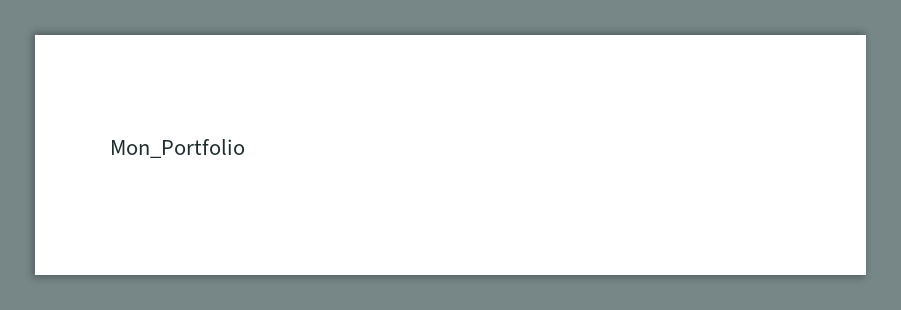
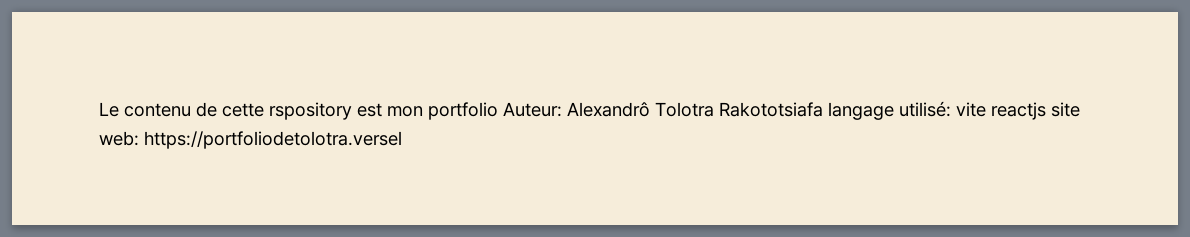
[110,139,245,158] Mon_Portfolio -> [99,101,1080,120] [99,131,402,149] Le contenu de cette rspository est mon portfolio Auteur: Alexandrô Tolotra Rakototsiafa langage utilisé: vite reactjs site web: https://portfoliodetolotra.versel

